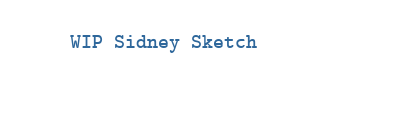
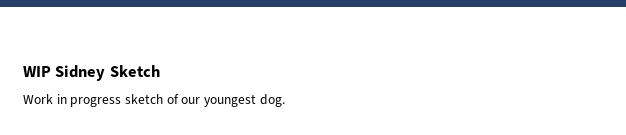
(257, 41) none -> [23,94,285,107] // Work in progress sketch of our youngest dog.

